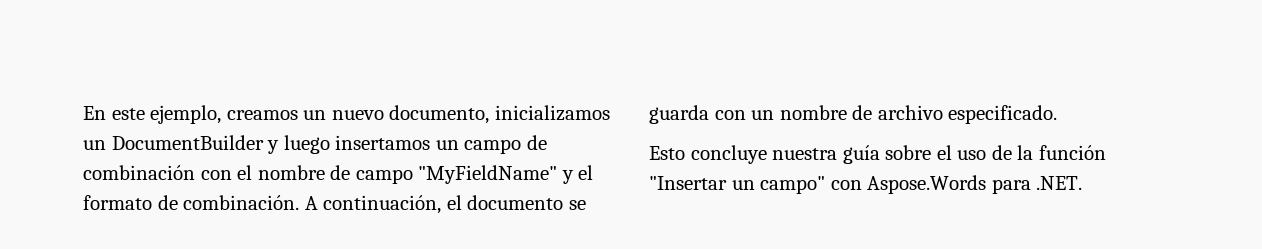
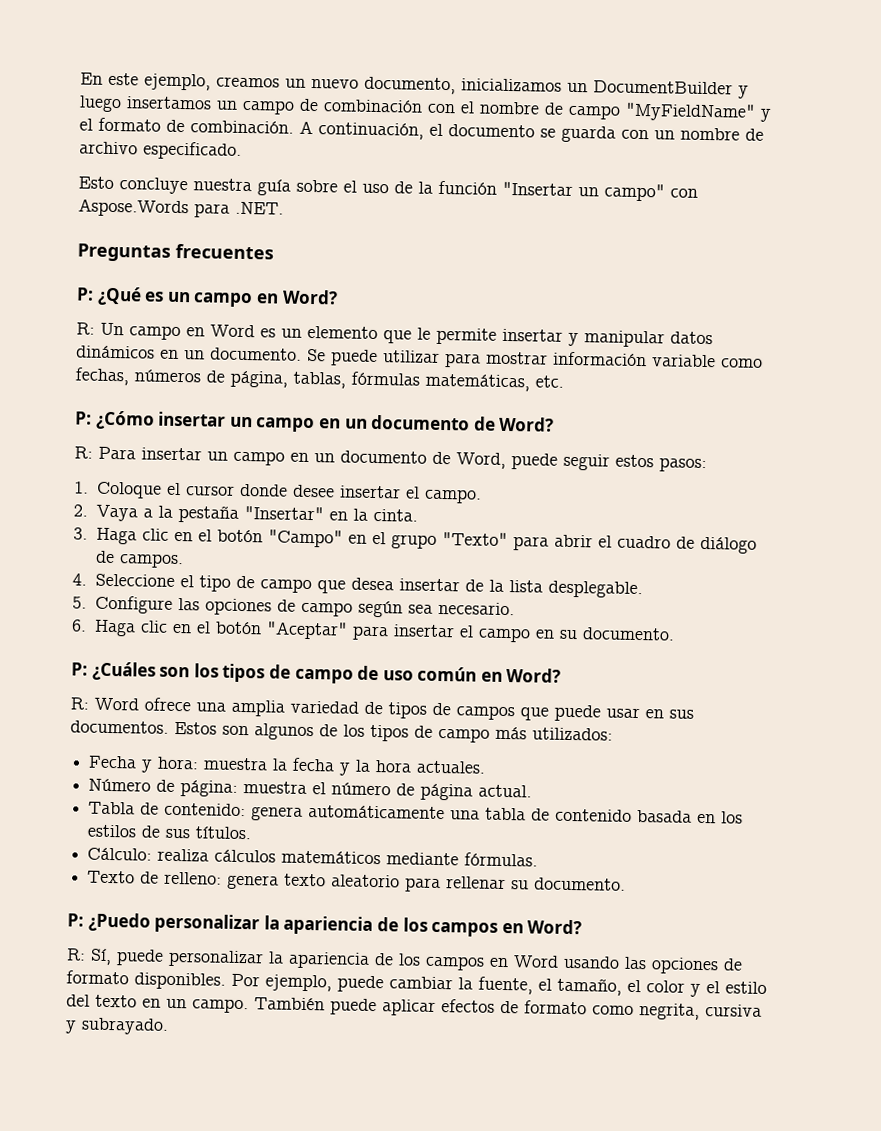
(1083, 183) none -> [77,243,274,262] [76,286,338,308] [76,322,713,348] [76,345,763,368] [75,367,564,392] [75,410,555,433] [74,446,707,473] [74,481,482,504] [73,504,418,523] [73,527,757,554] [95,550,184,569] [72,573,643,599] [72,595,515,618] [71,619,675,643] [71,661,562,684] [70,697,694,722] [70,720,613,743] [88,755,487,776] [88,778,533,801] [88,801,744,824] [87,824,253,840] [87,847,539,867] [87,870,627,893] [67,912,583,937] [66,948,743,975] [66,970,767,997] [66,994,762,1020] [65,1017,169,1035] // Preguntas frecuentes // P: ¿Qué es un campo en Word? // R: Un campo en Word es un elemento que le permite insertar y manipular datos dinámicos en un documento. Se puede utilizar para mostrar información variable como fechas, números de página, tablas, fórmulas matemáticas, etc. // P: ¿Cómo insertar un campo en un documento de Word? // R: Para insertar un campo en un documento de Word, puede seguir estos pasos: // 1. Coloque el cursor donde desee insertar el campo. // 2. Vaya a la pestaña "Insertar" en la cinta. // 3. Haga clic en el botón "Campo" en el grupo "Texto" para abrir el cuadro de diálogo de campos. // 4. Seleccione el tipo de campo que desea insertar de la lista desplegable. // 5. Configure las opciones de campo según sea necesario. // 6. Haga clic en el botón "Aceptar" para insertar el campo en su documento. // P: ¿Cuáles son los tipos de campo de uso común en Word? // R: Word ofrece una amplia variedad de tipos de campos que puede usar en sus documentos. Estos son algunos de los tipos de campo más utilizados: // Fecha y hora: muestra la fecha y la hora actuales. // Número de página: muestra el número de página actual. // Tabla de contenido: genera automáticamente una tabla de contenido basada en los estilos de sus títulos. // Cálculo: realiza cálculos matemáticos mediante fórmulas. // Texto de relleno: genera texto aleatorio para rellenar su documento. // P: ¿Puedo personalizar la apariencia de los campos en Word? // R: Sí, puede personalizar la apariencia de los campos en Word usando las opciones de formato disponibles. Por ejemplo, puede cambiar la fuente, el tamaño, el color y el estilo del texto en un campo. También puede aplicar efectos de formato como negrita, cursiva y subrayado.

